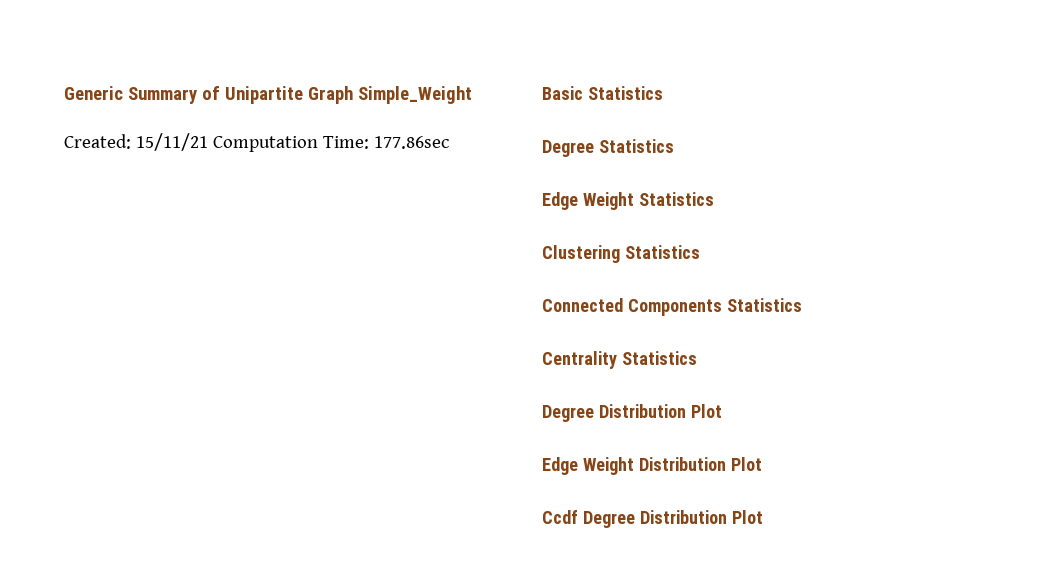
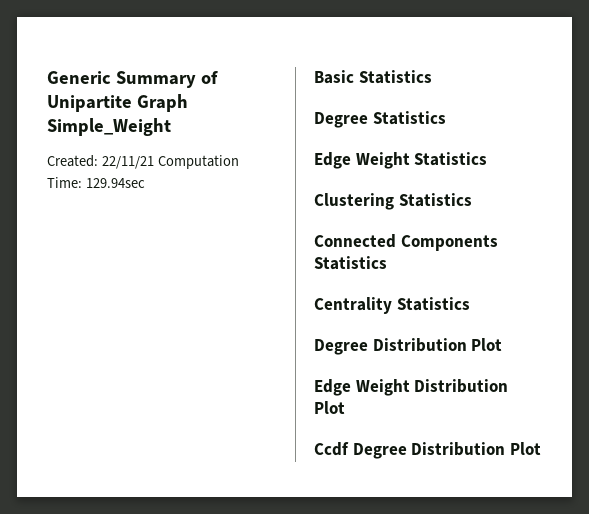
[135,133,208,151] 15/11/21 -> [101,156,154,169] 22/11/21
[373,136,449,149] 177.86sec -> [85,178,145,188] 129.94sec

